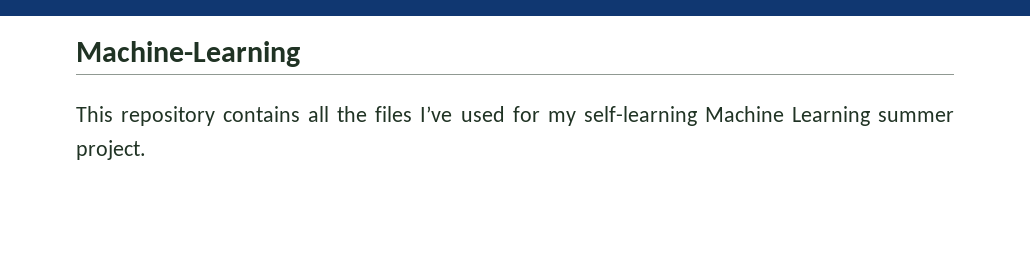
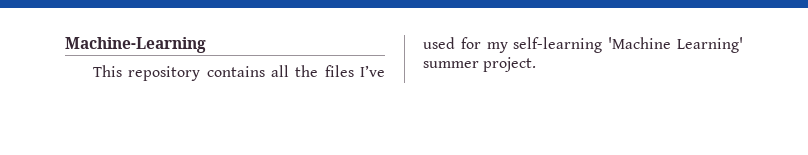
[704,106,870,126] Machine Learning -> [608,37,743,53] 'Machine Learning'

